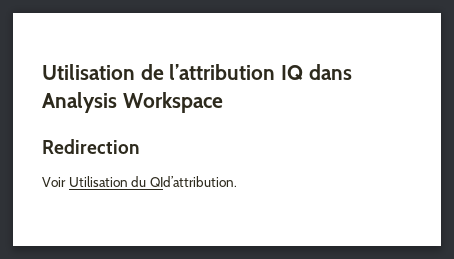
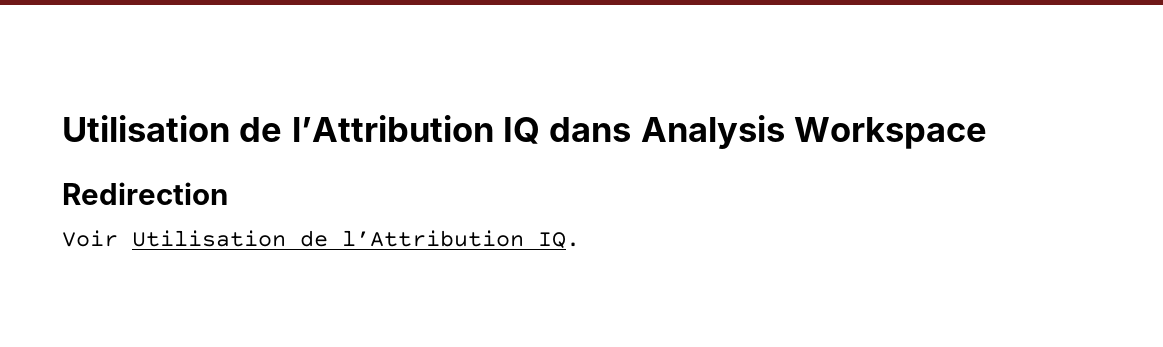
[42,64,276,80] Utilisation de l’attribution -> [62,115,494,142] Utilisation de l’Attribution
[131,176,237,187] du QId’attribution. -> [300,230,580,249] de l’Attribution IQ.

